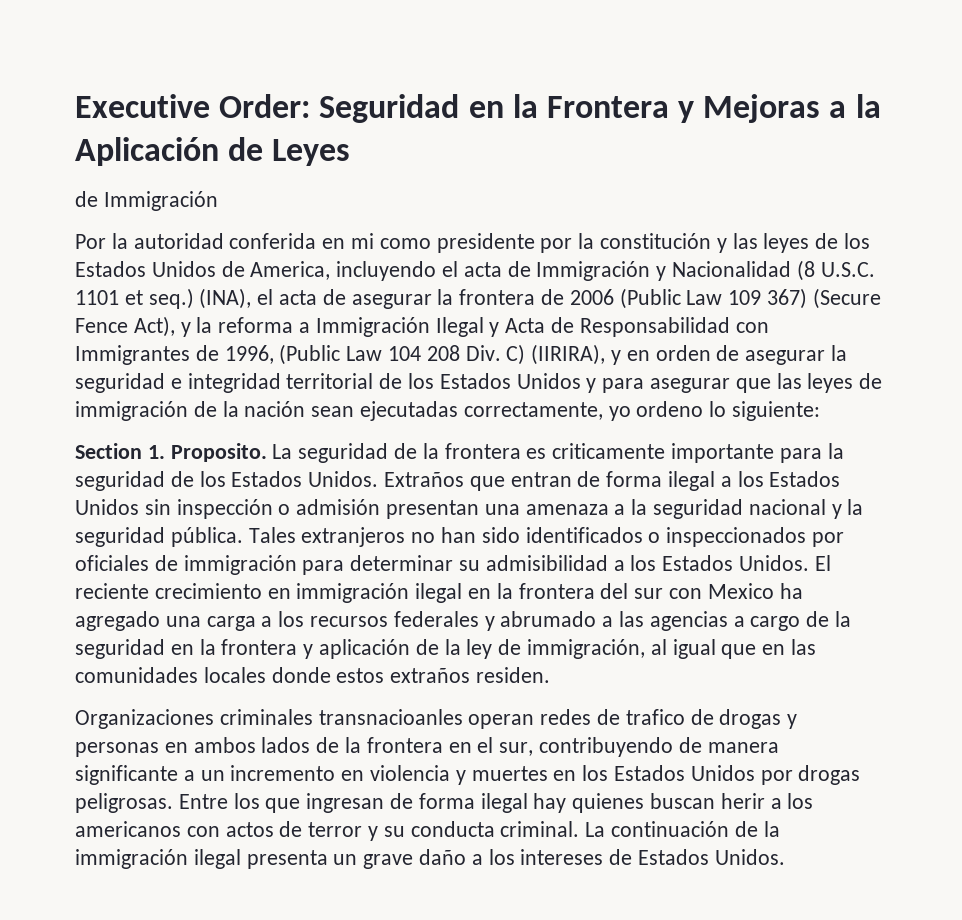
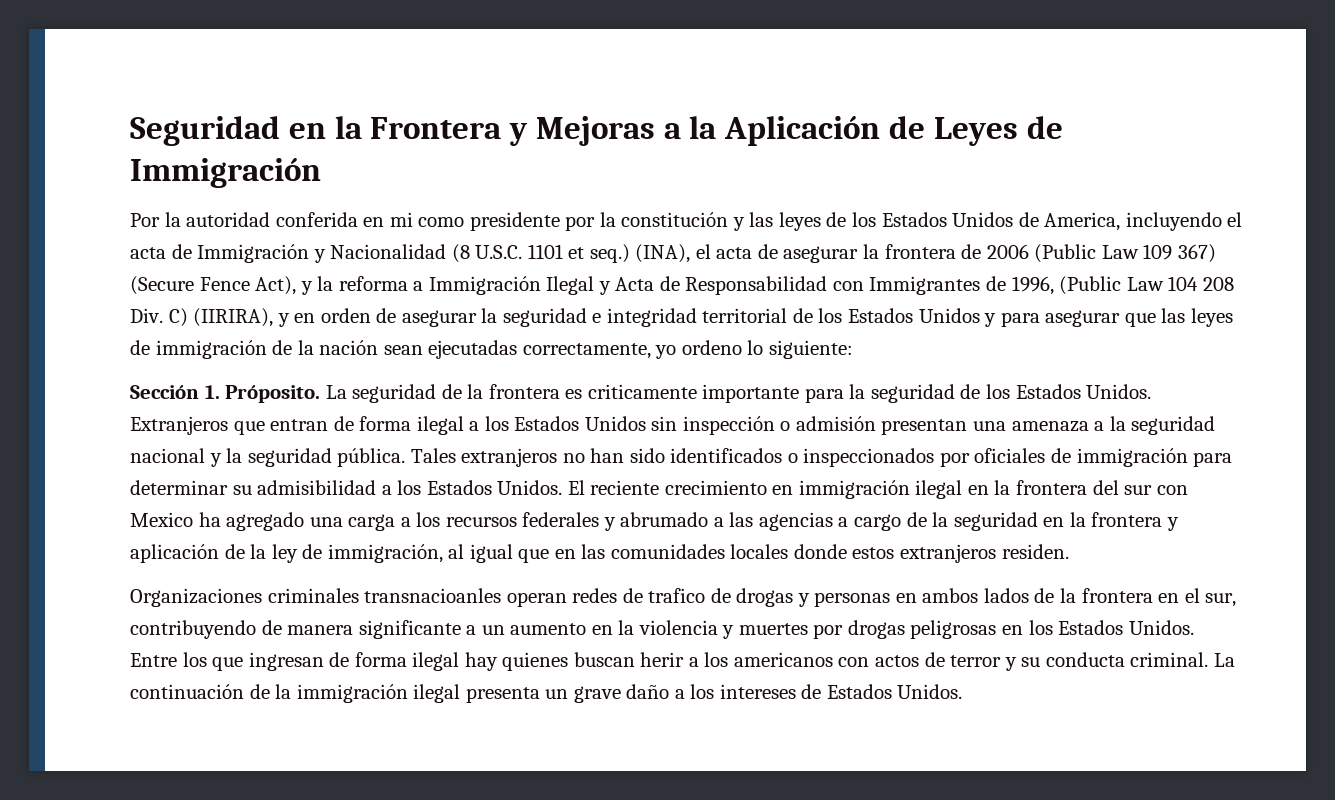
[75,94,311,118] Executive Order: -> (130, 131) none
(351, 152) // -> (1018, 131) none
[75,443,267,462] Section 1. Proposito. -> [130,385,321,403] Sección 1. Próposito.
[384,472,465,487] Extraños -> [130,416,228,435] Extranjeros
[390,668,471,683] extraños -> [900,544,997,563] extranjeros
[230,765,861,785] [75,793,173,813] incremento en violencia y muertes en los Estados Unidos por drogas peligrosas. -> [510,620,1194,639] aumento en la violencia y muertes por drogas peligrosas en los Estados Unidos.

